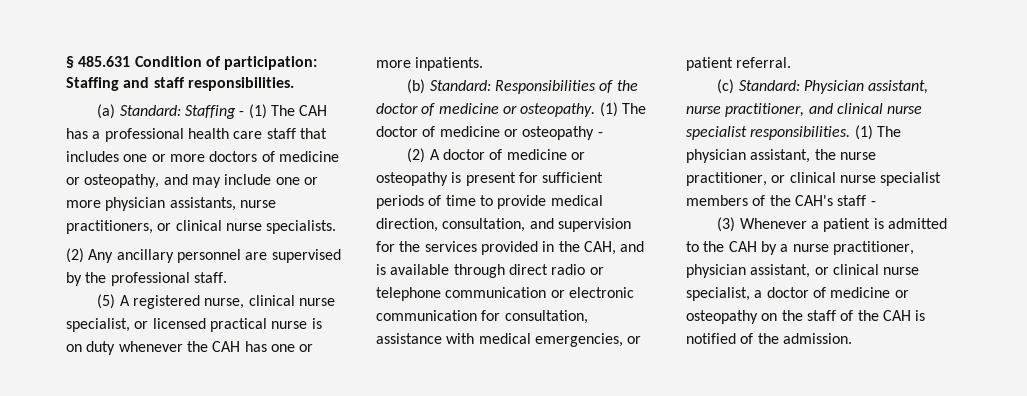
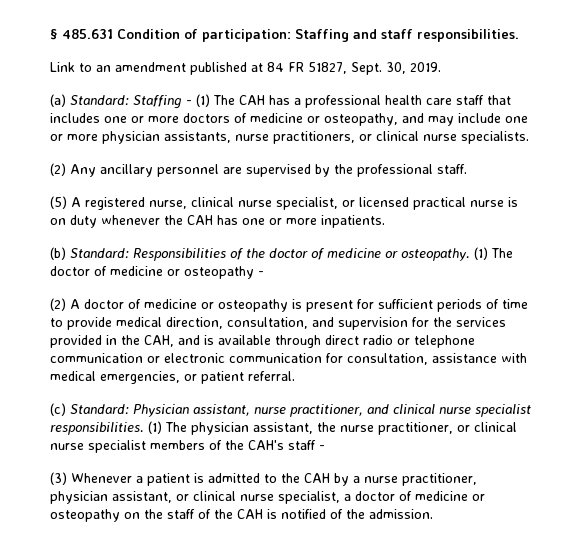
(294, 84) none -> [50,62,441,75] // Link to an amendment published at 84 FR 51827, Sept. 30, 2019.

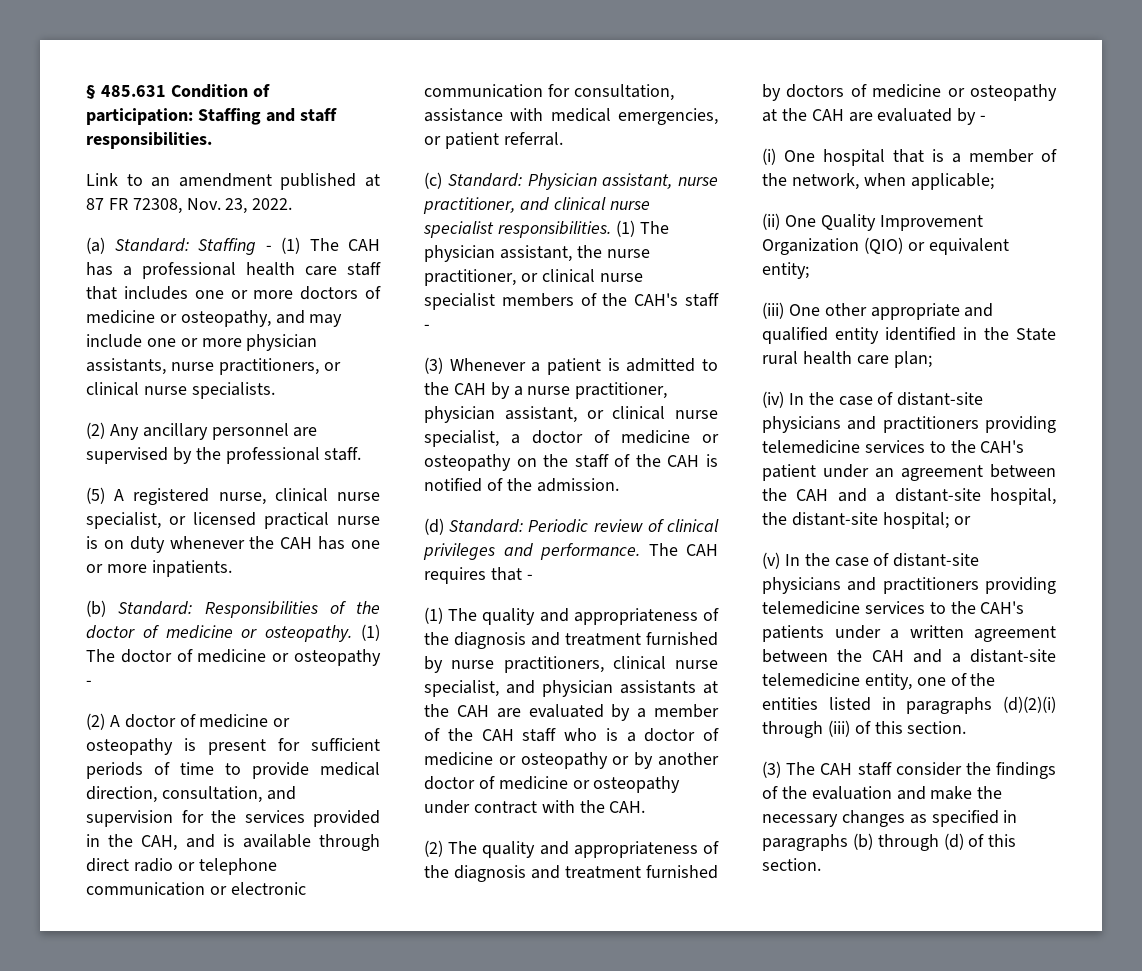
[267,62,441,75] 84 FR 51827, Sept. 30, 2019. -> [86,198,293,214] 87 FR 72308, Nov. 23, 2022.
(433, 514) none -> [424,518,719,535] [423,543,718,560] [424,567,533,584] [424,607,719,625] [424,632,718,649] [424,656,718,673] [424,680,718,697] [424,704,719,721] [424,728,719,742] [424,752,719,769] [424,776,681,793] [424,800,646,814] [424,840,719,858] [424,865,718,882] [762,84,1057,101] [762,108,987,125] [762,148,1057,166] [762,173,994,190] [762,213,983,231] [762,237,1009,255] [762,262,809,279] [762,302,994,320] [762,327,1056,344] [762,351,932,368] [762,391,984,408] [762,416,1056,433] [762,440,1025,454] [762,464,1056,481] [762,488,1056,505] [762,512,971,529] [762,552,980,569] [762,577,1056,594] [762,601,1025,615] [762,625,1056,642] [762,649,1056,663] [762,673,996,690] [762,696,1056,714] [762,720,967,738] [762,761,1056,779] [762,786,1003,800] [762,810,1018,827] [762,833,1017,851] [762,858,821,871] // (d) Standard: Periodic review of clinical privileges and performance. The CAH requires that - // (1) The quality and appropriateness of the diagnosis and treatment furnished by nurse practitioners, clinical nurse specialist, and physician assistants at the CAH are evaluated by a member of the CAH staff who is a doctor of medicine or osteopathy or by another doctor of medicine or osteopathy under contract with the CAH. // (2) The quality and appropriateness of the diagnosis and treatment furnished by doctors of medicine or osteopathy at the CAH are evaluated by - // (i) One hospital that is a member of the network, when applicable; // (ii) One Quality Improvement Organization (QIO) or equivalent entity; // (iii) One other appropriate and qualified entity identified in the State rural health care plan; // (iv) In the case of distant-site physicians and practitioners providing telemedicine services to the CAH's patient under an agreement between the CAH and a distant-site hospital, the distant-site hospital; or // (v) In the case of distant-site physicians and practitioners providing telemedicine services to the CAH's patients under a written agreement between the CAH and a distant-site telemedicine entity, one of the entities listed in paragraphs (d)(2)(i) through (iii) of this section. // (3) The CAH staff consider the findings of the evaluation and make the necessary changes as specified in paragraphs (b) through (d) of this section.

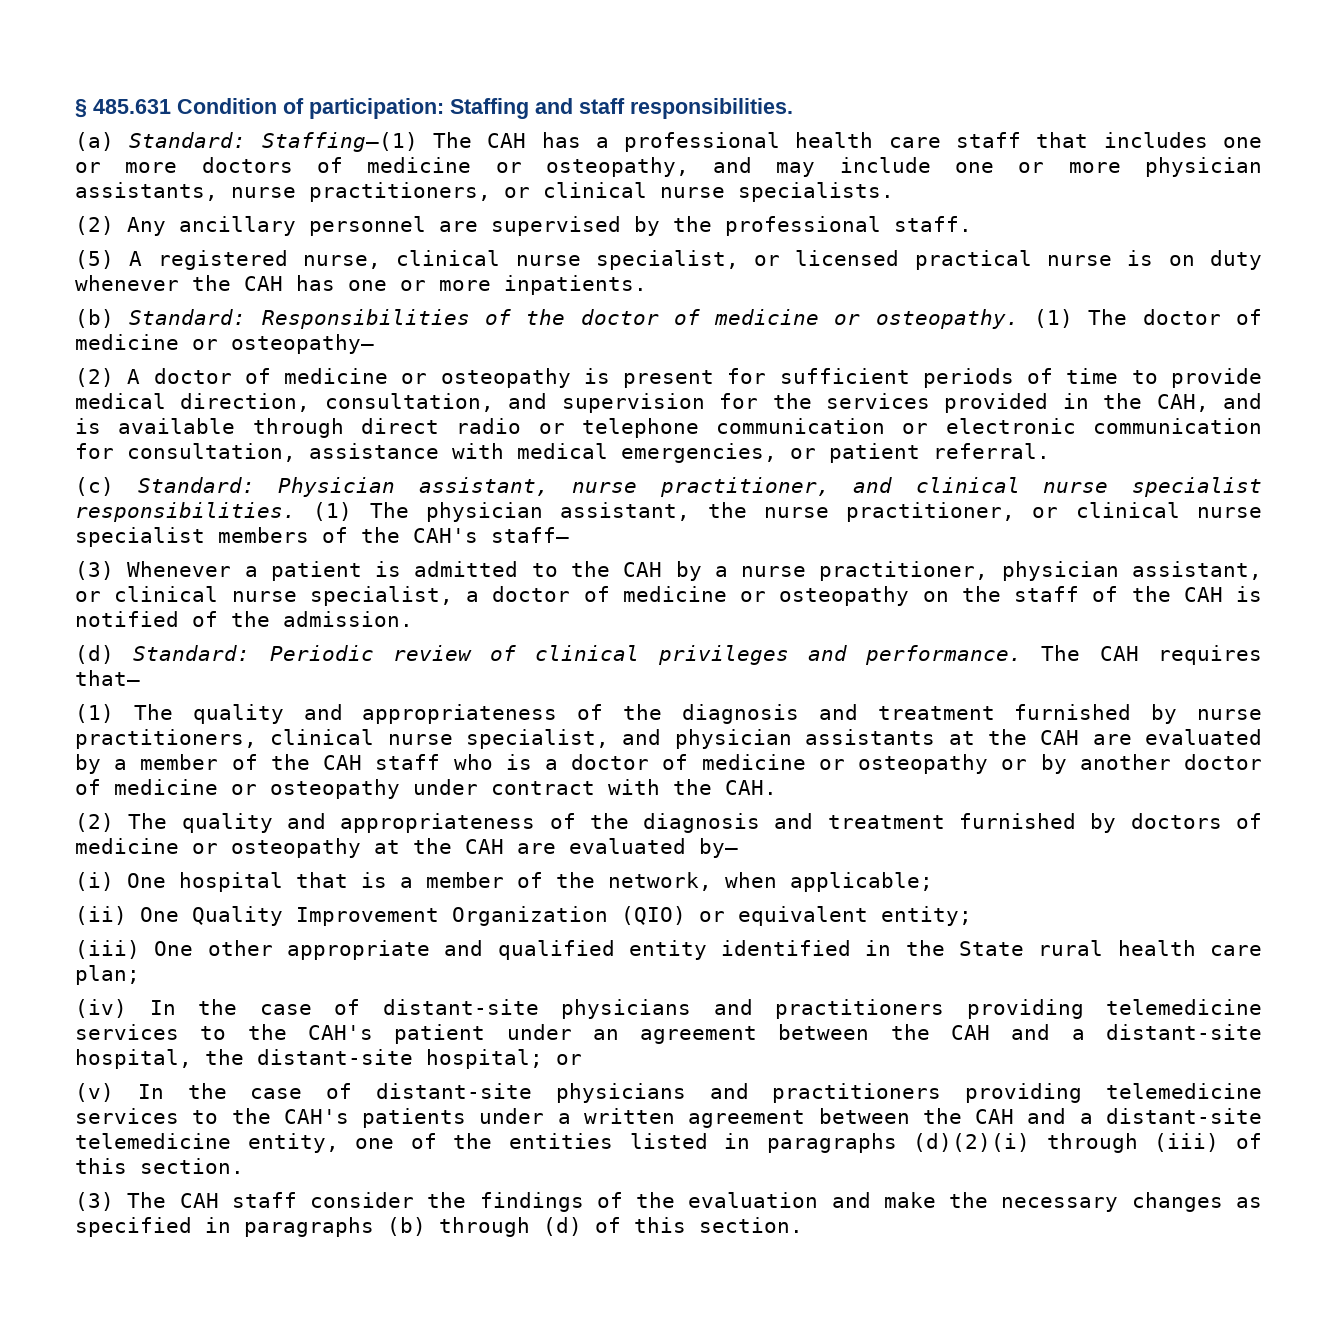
[86,173,380,190] [86,198,293,214] // Link to an amendment published at 87 FR 72308, Nov. 23, 2022. -> (793, 108) none
[198,237,300,255] Staffing - (1) -> [261,132,418,152] Staffing—(1)
[294,649,381,666] [86,680,92,686] osteopathy - -> [231,334,374,354] osteopathy—
[685,293,719,307] [424,324,430,330] staff - -> [491,527,569,543] staff—
[490,567,533,581] that - -> [75,670,140,686] that—
[957,108,987,125] by - -> [699,838,738,858] by—

